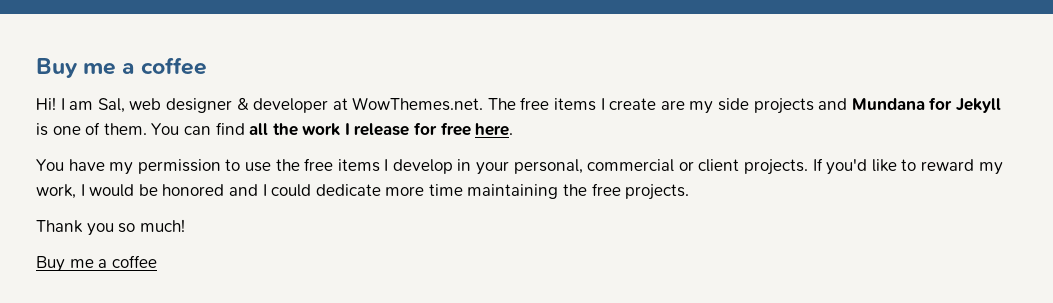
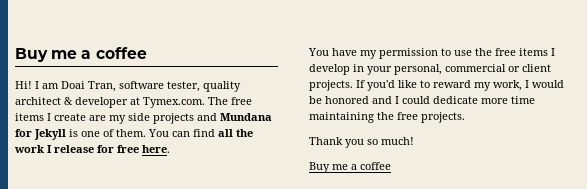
[97,98,232,113] Sal, web designer -> [61,81,241,92] [15,97,61,105] Doai Tran, software tester, quality architect
[352,97,484,111] WowThemes.net. -> [143,97,205,108] Tymex.com.

